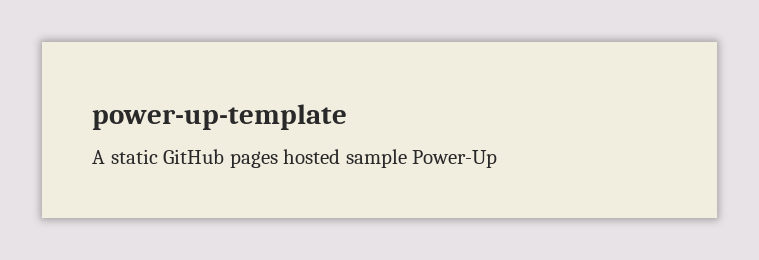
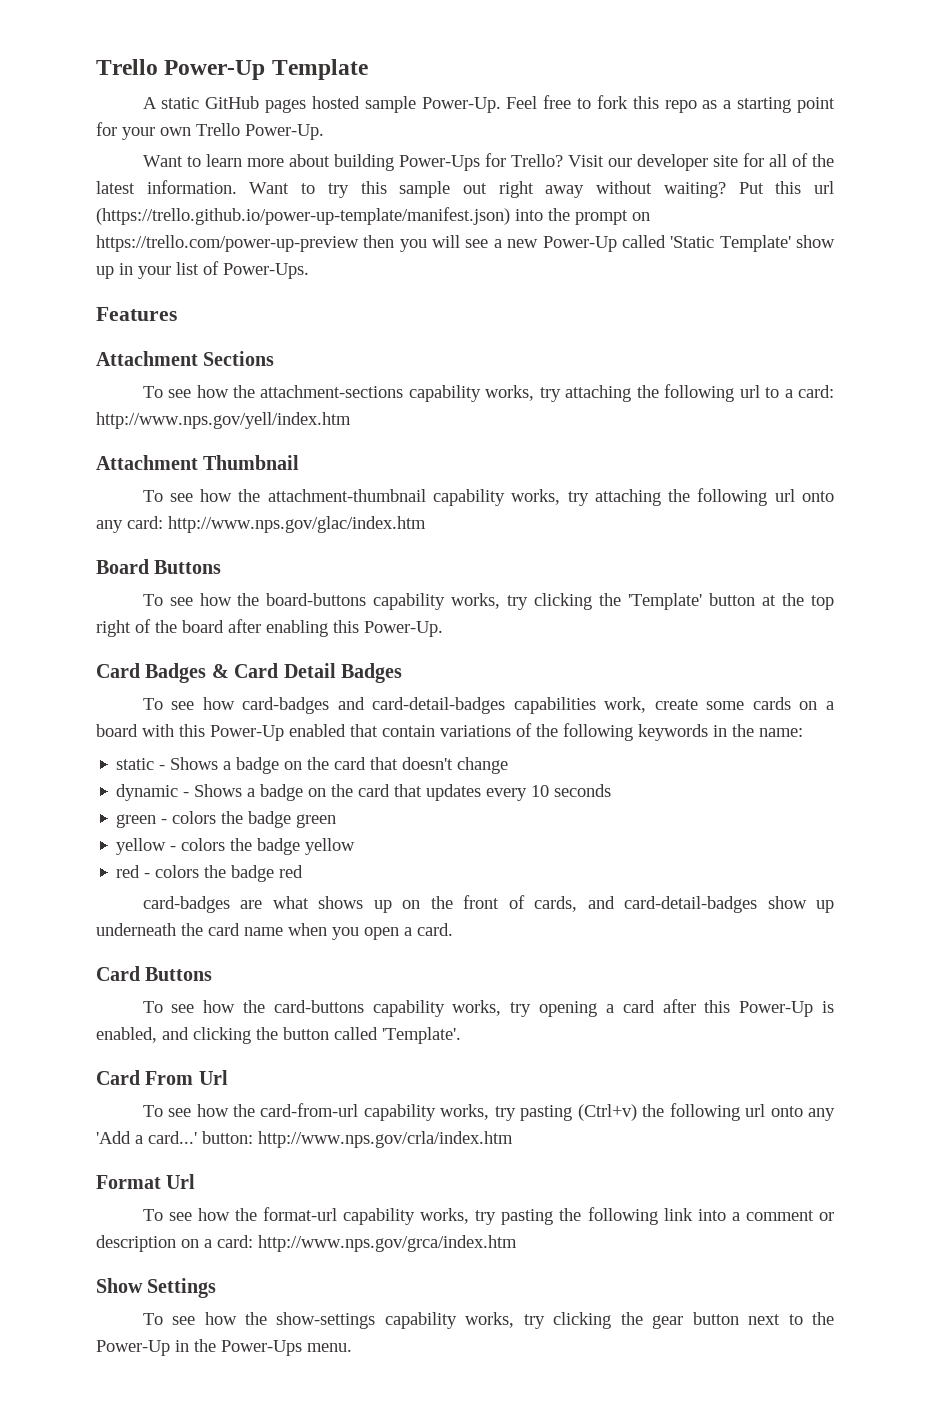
[92,104,347,130] power-up-template -> [96,59,368,80] Trello Power-Up Template
[412,150,498,168] Power-Up -> [421,95,835,113] [96,122,324,140] [142,153,834,171] [96,180,834,198] [96,207,650,225] [96,235,836,252] [96,261,309,279] [96,307,177,321] [96,351,275,366] [142,384,834,402] [96,412,351,429] [96,455,300,470] [142,488,834,506] [96,516,426,533] [96,559,222,574] [142,593,835,610] [96,619,443,637] [96,663,402,683] [142,697,834,714] [96,723,803,741] [116,757,509,774] [116,784,612,801] [116,811,337,828] [116,838,356,855] [116,865,304,882] [142,895,835,913] [96,923,453,940] [96,966,213,981] [142,999,835,1017] [96,1027,461,1044] [96,1070,228,1085] [142,1103,836,1121] [96,1131,513,1148] [96,1174,196,1189] [142,1207,834,1225] [96,1235,517,1252] [96,1278,217,1298] [142,1312,835,1329] [96,1339,352,1356] Power-Up. Feel free to fork this repo as a starting point for your own Trello Power-Up. // Want to learn more about building Power-Ups for Trello? Visit our developer site for all of the latest information. Want to try this sample out right away without waiting? Put this url (https://trello.github.io/power-up-template/manifest.json) into the prompt on https://trello.com/power-up-preview then you will see a new Power-Up called 'Static Template' show up in your list of Power-Ups. // Features // Attachment Sections // To see how the attachment-sections capability works, try attaching the following url to a card: http://www.nps.gov/yell/index.htm // Attachment Thumbnail // To see how the attachment-thumbnail capability works, try attaching the following url onto any card: http://www.nps.gov/glac/index.htm // Board Buttons // To see how the board-buttons capability works, try clicking the 'Template' button at the top right of the board after enabling this Power-Up. // Card Badges & Card Detail Badges // To see how card-badges and card-detail-badges capabilities work, create some cards on a board with this Power-Up enabled that contain variations of the following keywords in the name: // static - Shows a badge on the card that doesn't change // dynamic - Shows a badge on the card that updates every 10 seconds // green - colors the badge green // yellow - colors the badge yellow // red - colors the badge red // card-badges are what shows up on the front of cards, and card-detail-badges show up underneath the card name when you open a card. // Card Buttons // To see how the card-buttons capability works, try opening a card after this Power-Up is enabled, and clicking the button called 'Template'. // Card From Url // To see how the card-from-url capability works, try pasting (Ctrl+v) the following url onto any 'Add a card...' button: http://www.nps.gov/crla/index.htm // Format Url // To see how the format-url capability works, try pasting the following link into a comment or description on a card: http://www.nps.gov/grca/index.htm // Show Settings // To see how the show-settings capability works, try clicking the gear button next to the Power-Up in the Power-Ups menu.

